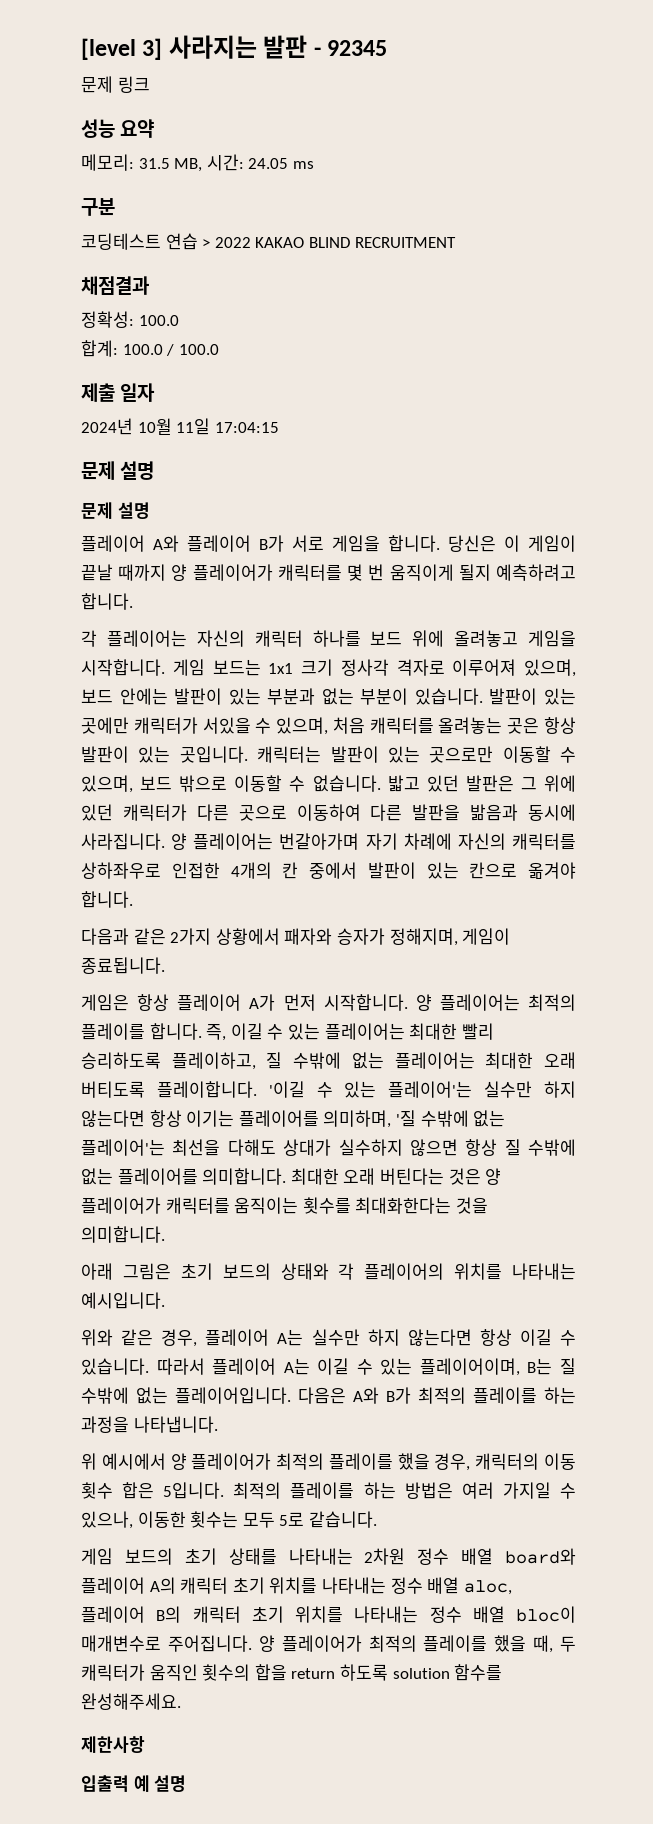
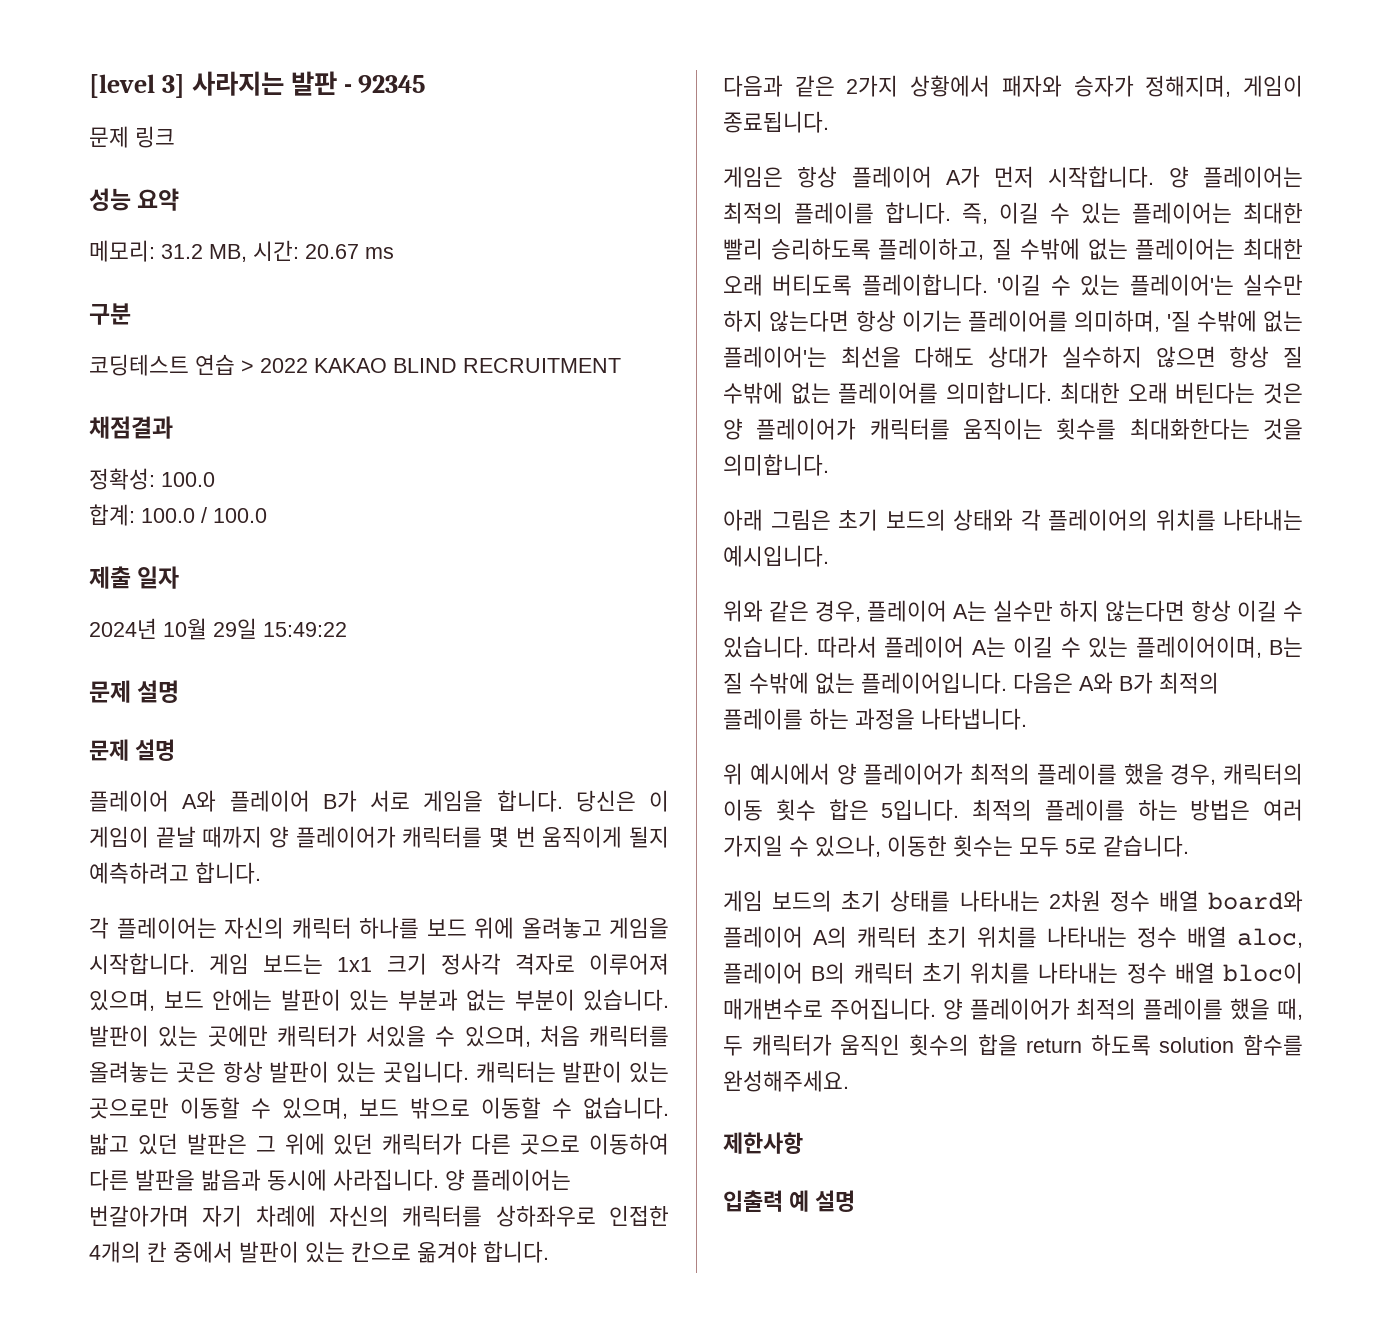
[138,158,170,169] 31.5 -> [161,244,203,259] 31.2
[248,158,289,169] 24.05 -> [305,244,359,259] 20.67
[176,418,279,435] 11일 17:04:15 -> [213,618,347,639] 29일 15:49:22

